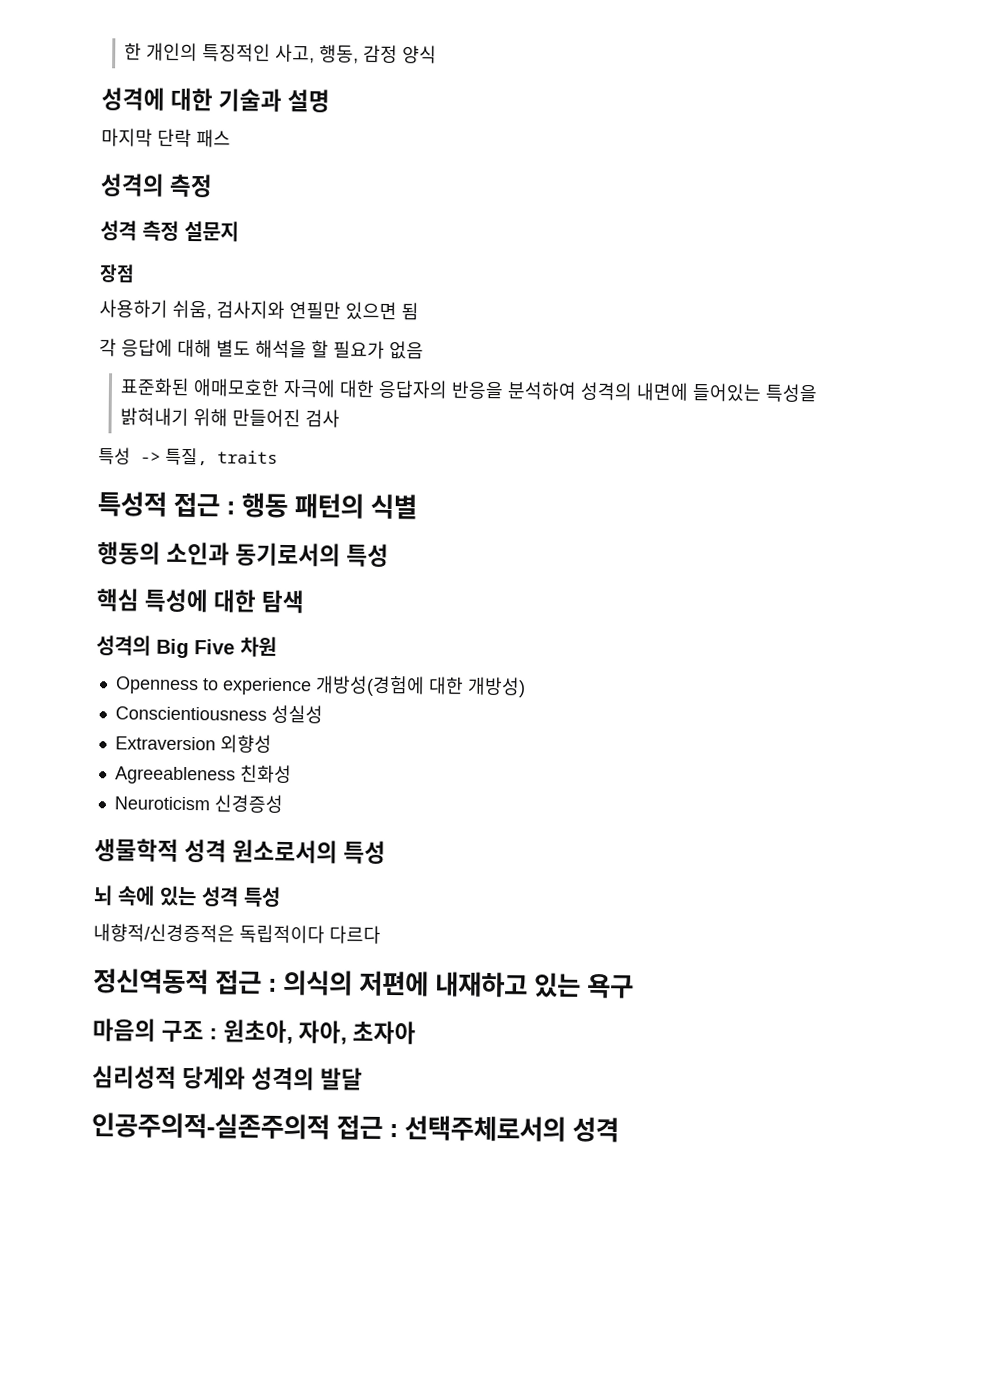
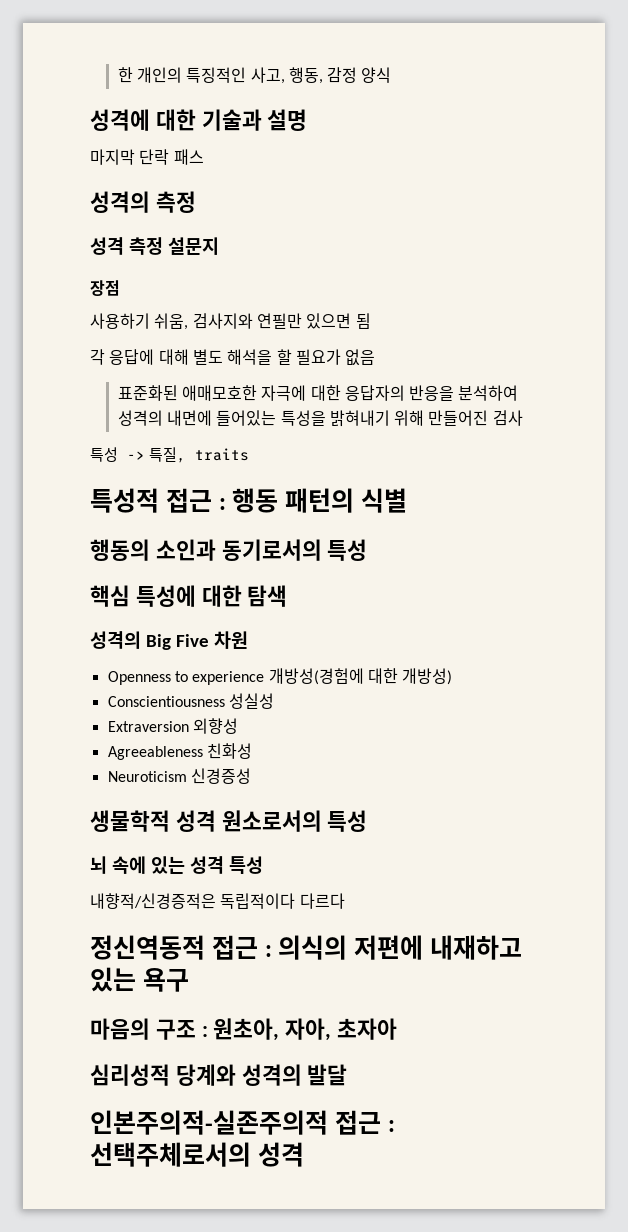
[91,1112,330,1140] 인공주의적-실존주의적 -> [90,1110,328,1135] 인본주의적-실존주의적

